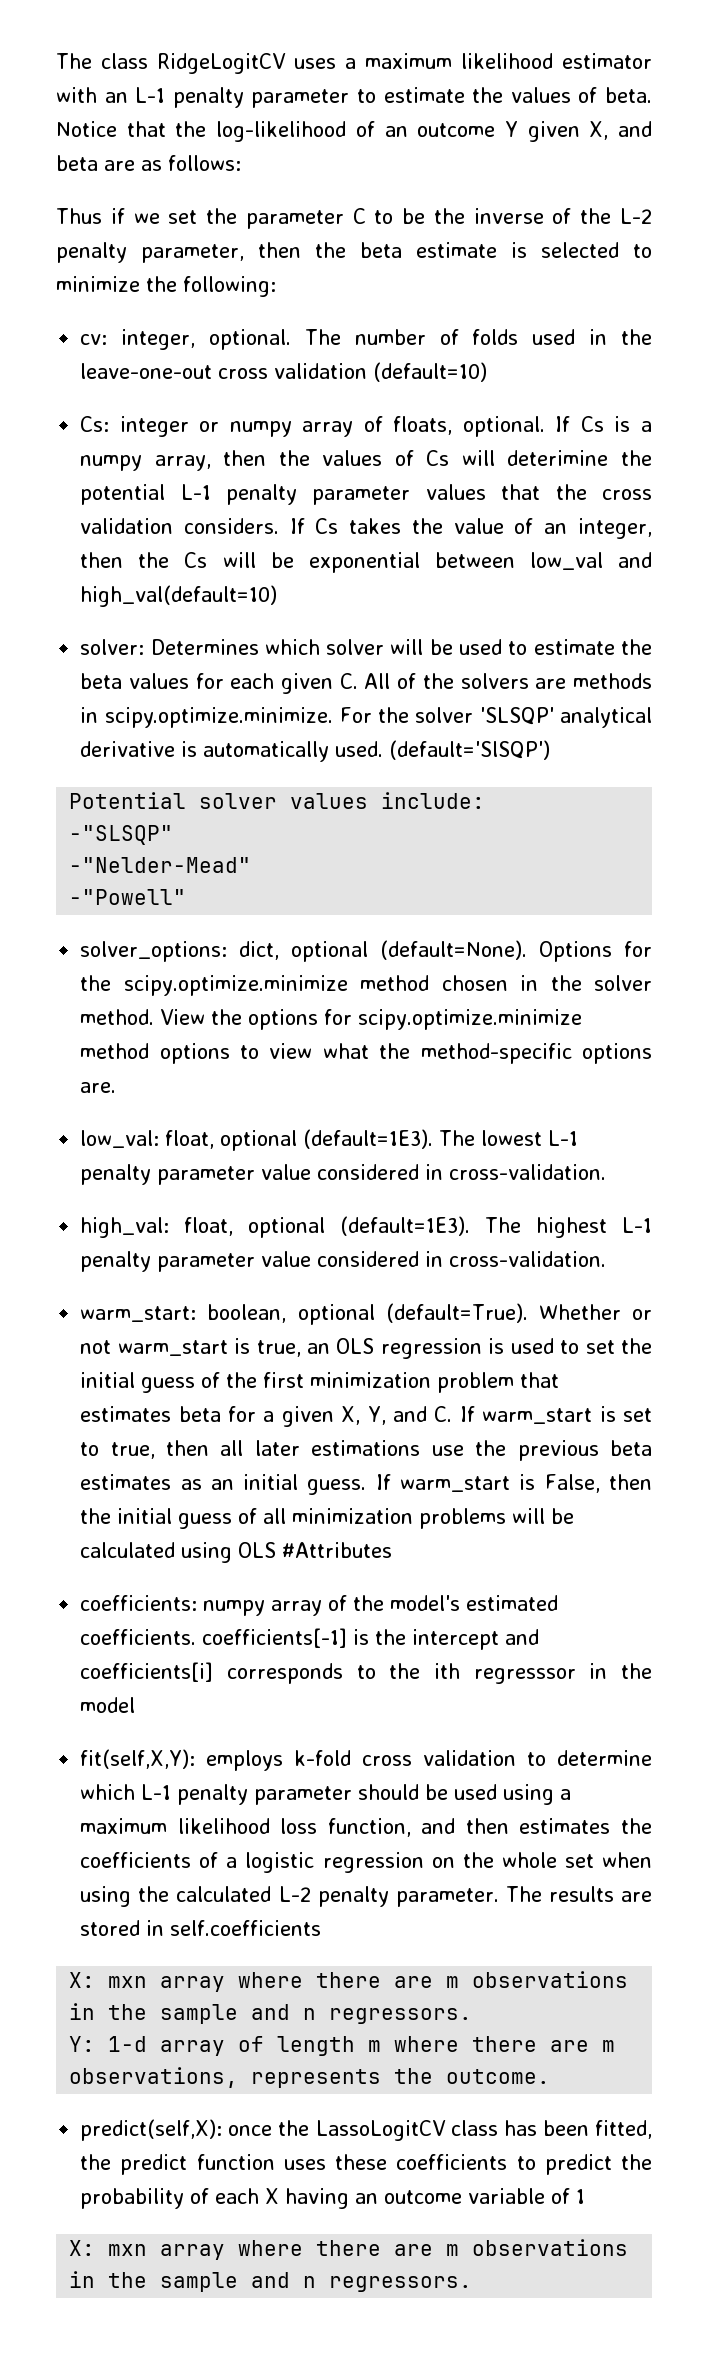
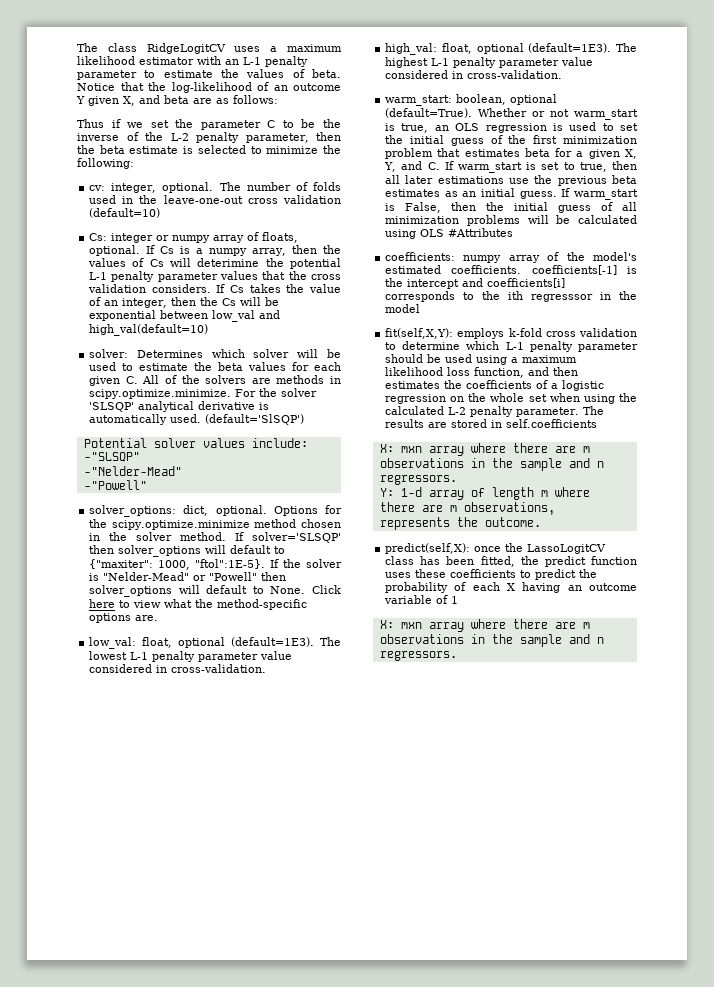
[291,940,528,962] optional (default=None). -> [215,505,267,516] optional.
[160,1009,583,1030] [80,1043,230,1064] View the options for scipy.optimize.minimize method options -> [235,532,341,543] [89,545,286,557] [89,559,342,570] [89,572,287,581] [89,585,341,597] [89,599,116,608] If solver='SLSQP' then solver_options will default to {"maxiter": 1000, "ftol":1E-5}. If the solver is "Nelder-Mead" or "Powell" then solver_options will default to None. Click here

